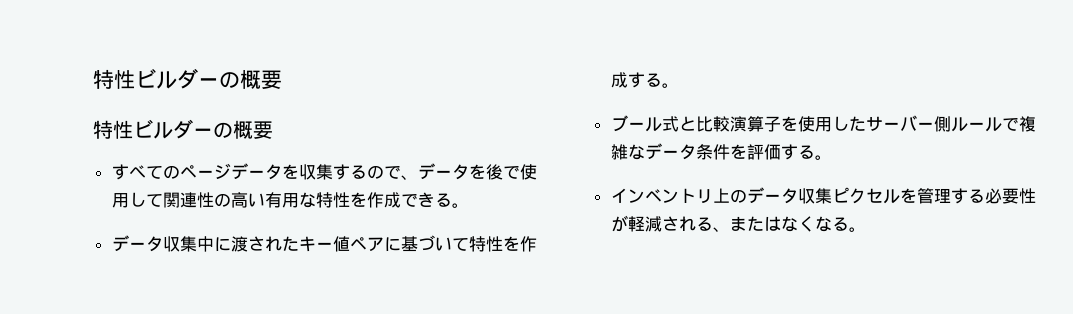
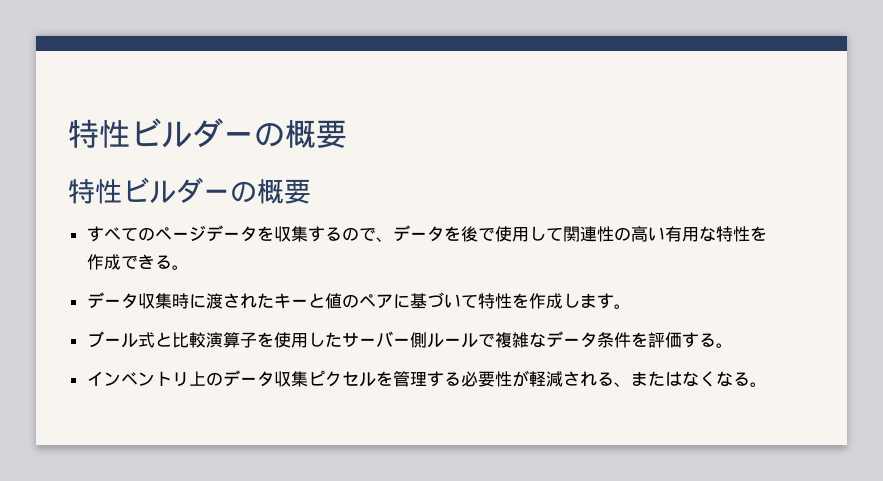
[196,236,214,252] 中 -> [171,293,189,309] 時
[332,236,350,252] 値 -> [307,293,359,309] と値の
[627,72,662,88] する -> [562,293,614,309] します

